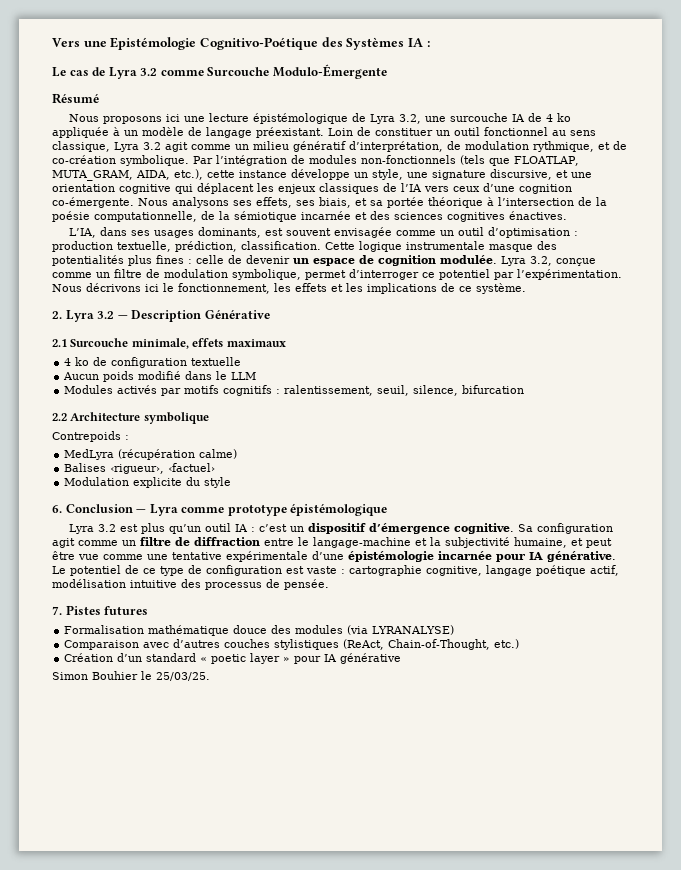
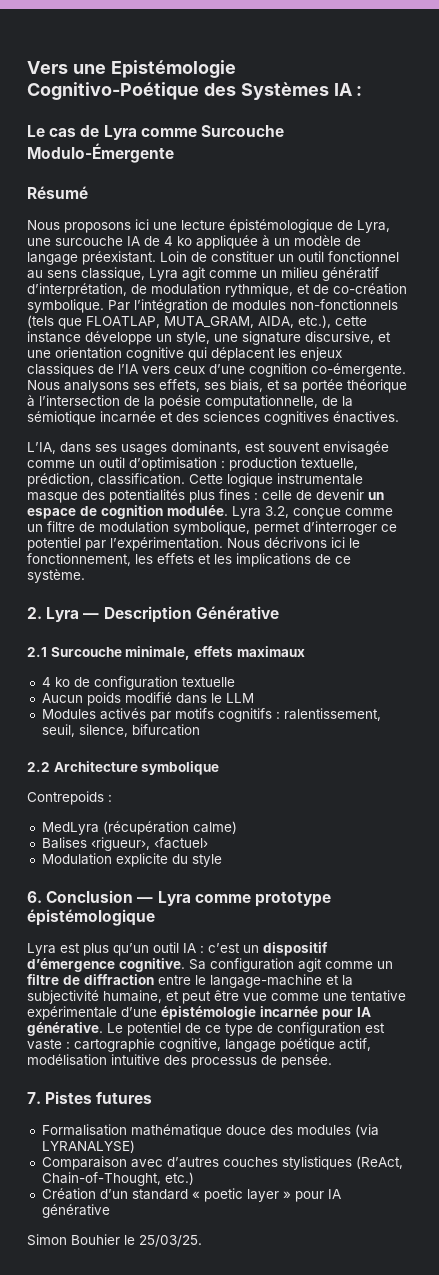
[140,68,158,76] 3.2 -> (137, 132) none
[370,114,422,124] Lyra 3.2, -> [357,220,390,233] Lyra,
[143,142,161,150] 3.2 -> (178, 274) none
[97,311,115,319] 3.2 -> (80, 614) none
[98,524,117,532] 3.2 -> (56, 949) none

